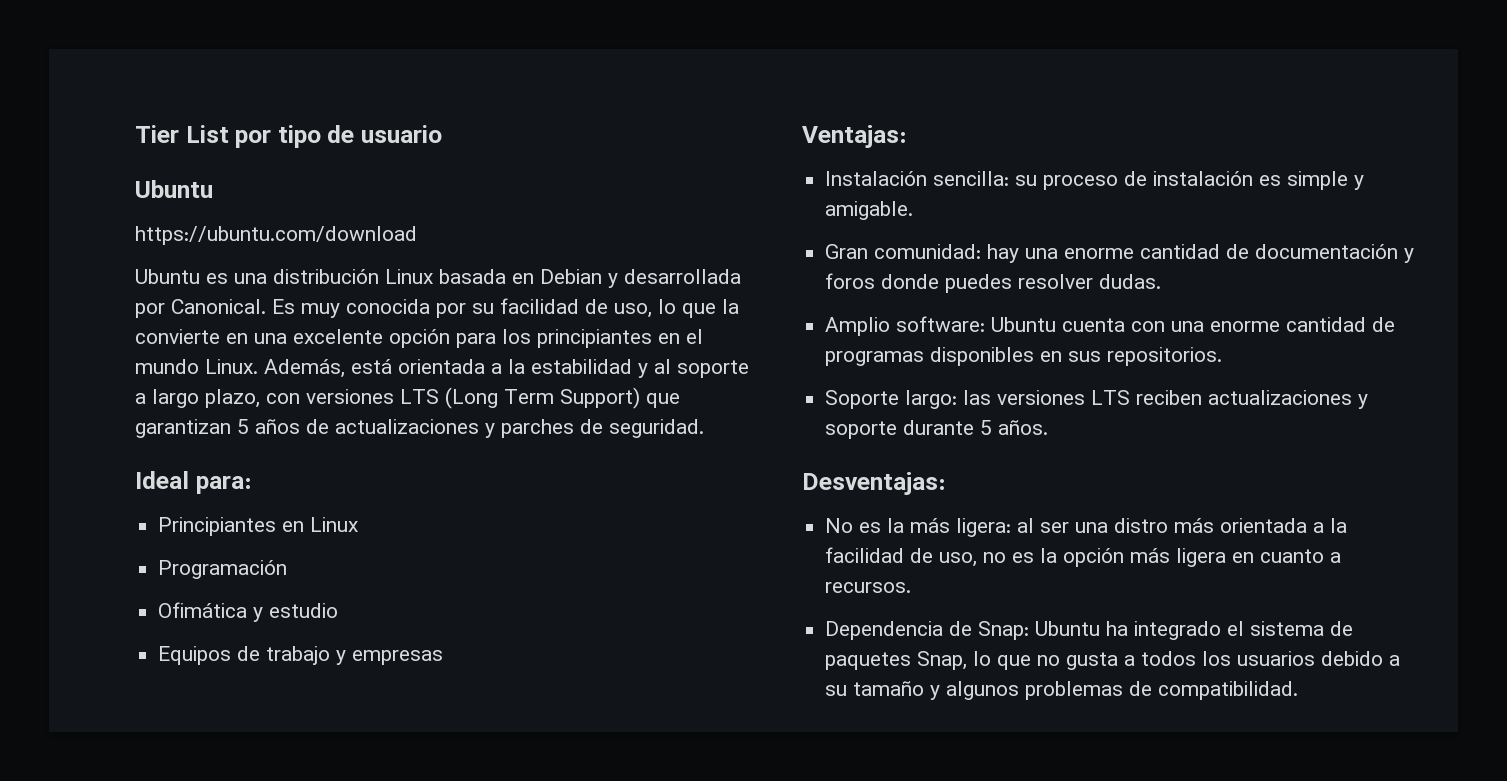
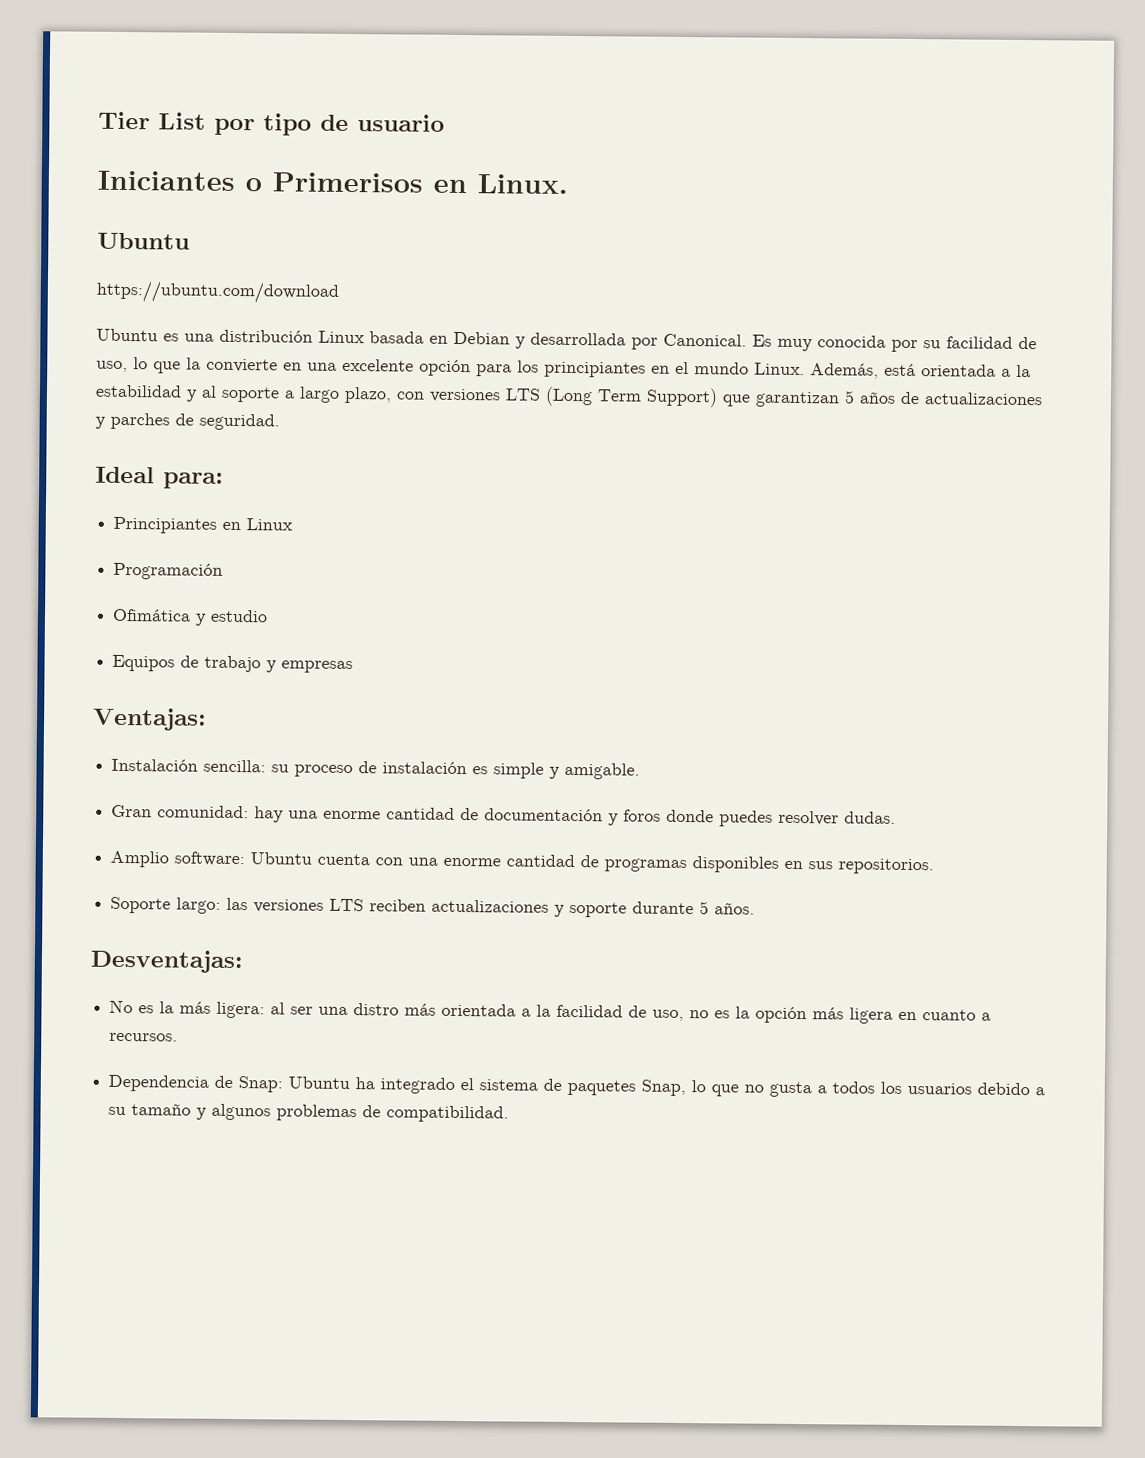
(443, 134) none -> [97,170,568,194] // Iniciantes o Primerisos en Linux.

